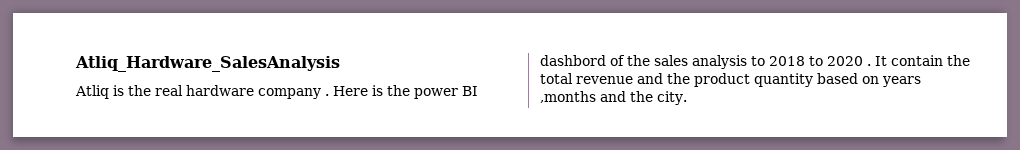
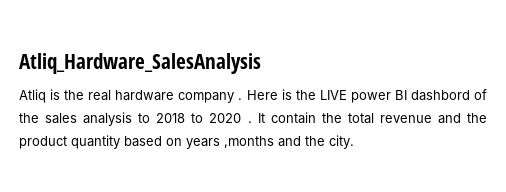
(410, 90) none -> [319,90,347,100] LIVE

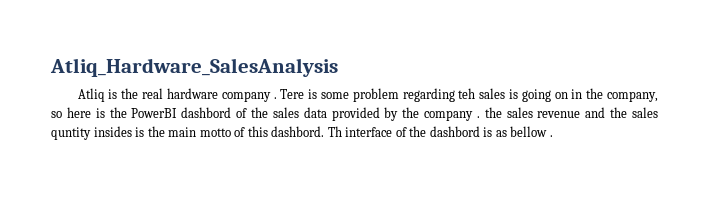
[246,89,487,103] [19,112,487,126] [19,135,354,149] Here is the LIVE power BI dashbord of the sales analysis to 2018 to 2020 . It contain the total revenue and the product quantity based on years ,months and the city. -> [280,88,658,102] [51,107,659,121] [51,126,553,140] Tere is some problem regarding teh sales is going on in the company, so here is the PowerBI dashbord of the sales data provided by the company . the sales revenue and the sales quntity insides is the main motto of this dashbord. Th interface of the dashbord is as bellow .

